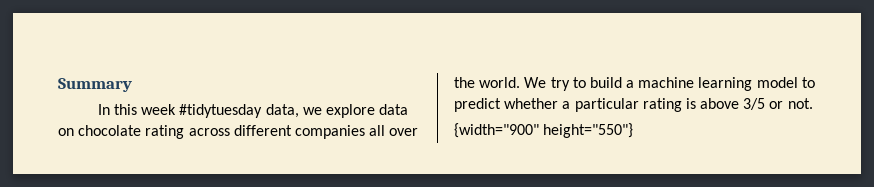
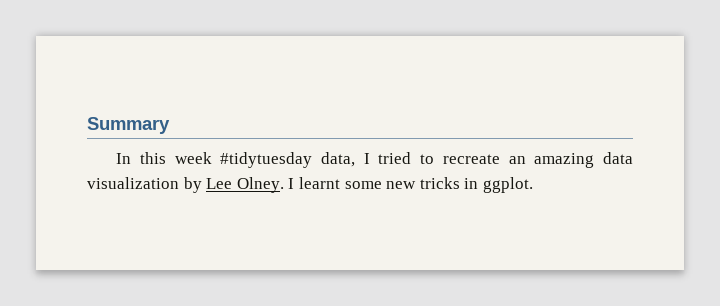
[302,104,409,118] [58,125,419,139] [454,77,815,91] [454,98,813,112] [454,123,634,138] we explore data on chocolate rating across different companies all over the world. We try to build a machine learning model to predict whether a particular rating is above 3/5 or not. // {width="900" height="550"} -> [363,152,634,168] [87,177,533,193] I tried to recreate an amazing data visualization by Lee Olney. I learnt some new tricks in ggplot.

